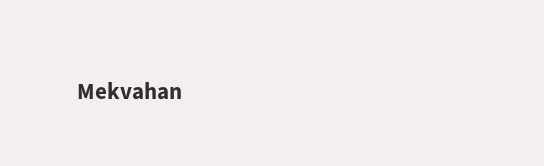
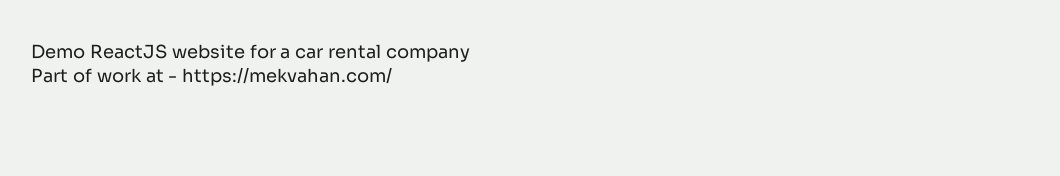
[77,82,182,100] Mekvahan -> [31,44,471,62] [31,67,393,86] Demo ReactJS website for a car rental company // Part of work at - https://mekvahan.com/

